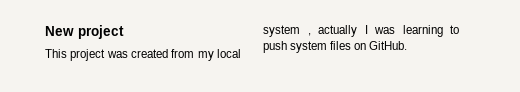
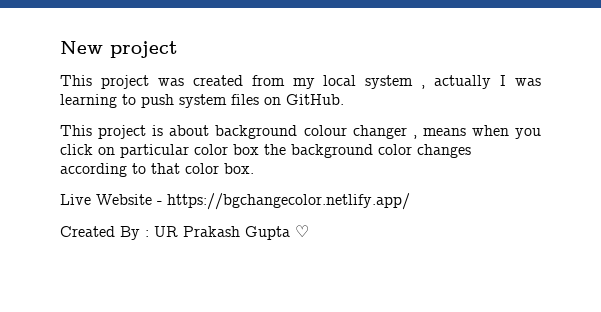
(408, 45) none -> [60,125,542,139] [60,144,471,158] [60,163,254,177] [60,193,410,210] [60,225,309,240] // This project is about background colour changer , means when you click on particular color box the background color changes according to that color box. // Live Website - https://bgchangecolor.netlify.app/ // Created By : UR Prakash Gupta ♡

